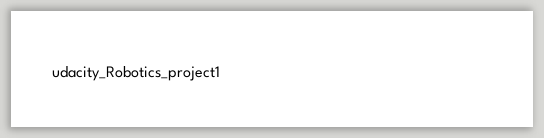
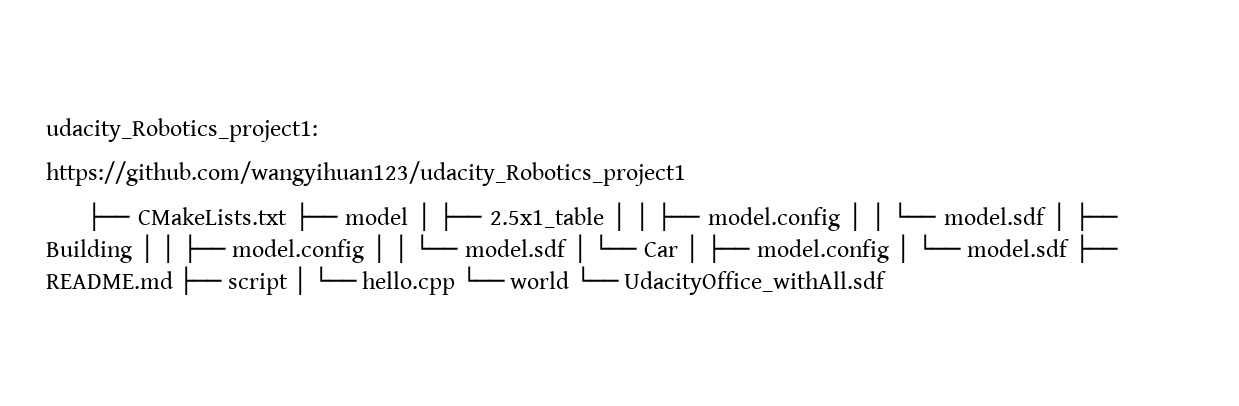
[52,66,220,81] udacity_Robotics_project1 -> [46,118,318,142] [46,161,686,186] [87,202,1118,231] [46,234,1118,263] [46,266,887,295] udacity_Robotics_project1: // https://github.com/wangyihuan123/udacity_Robotics_project1 // ├── CMakeLists.txt ├── model │ ├── 2.5x1_table │ │ ├── model.config │ │ └── model.sdf │ ├── Building │ │ ├── model.config │ │ └── model.sdf │ └── Car │ ├── model.config │ └── model.sdf ├── README.md ├── script │ └── hello.cpp └── world └── UdacityOffice_withAll.sdf

